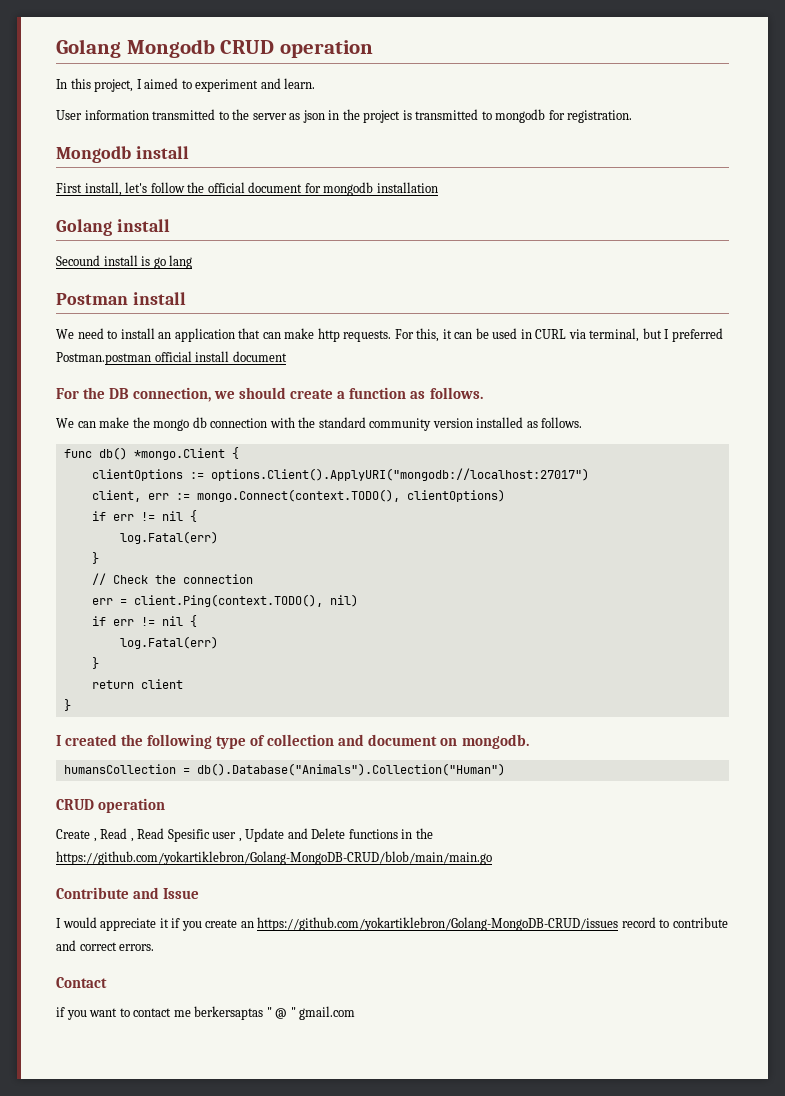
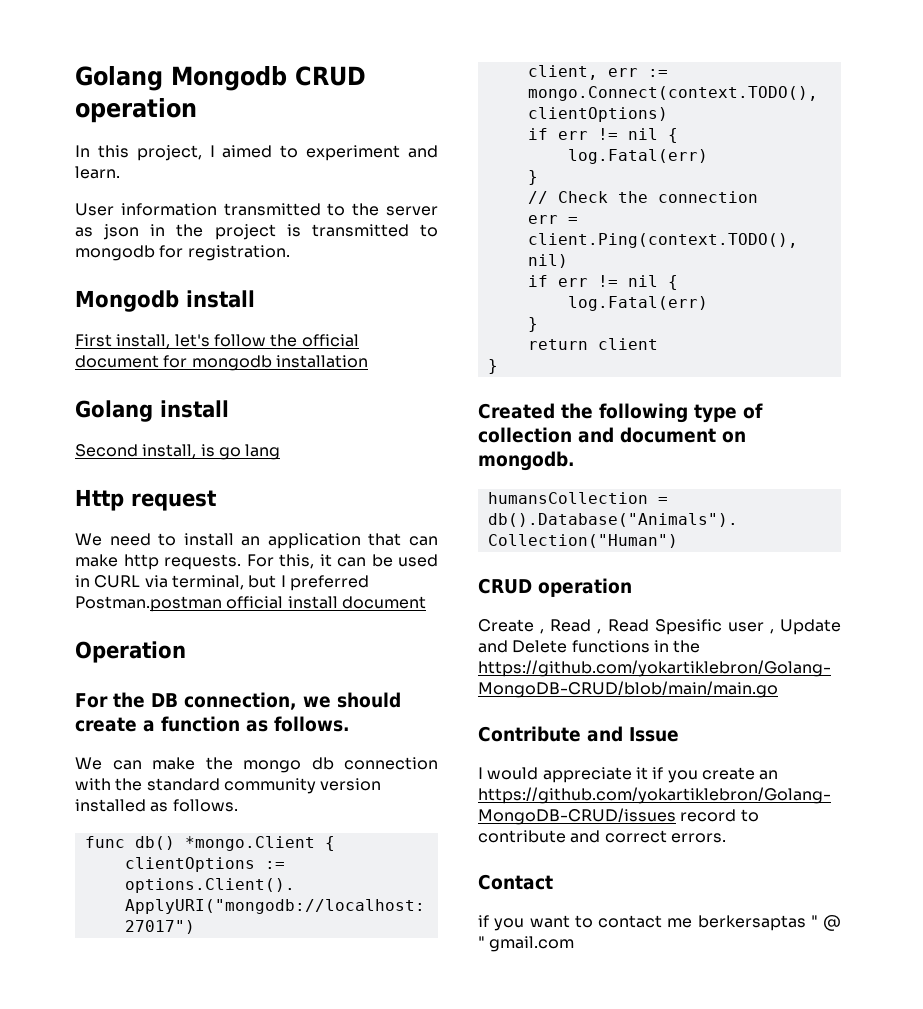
[56,255,138,266] Secound install -> [75,444,197,459] Second install,
[56,292,186,305] Postman install -> [75,489,217,511] Http request
(287, 356) none -> [75,641,186,663] // Operation
[56,734,118,746] I created -> [478,403,555,419] Created

